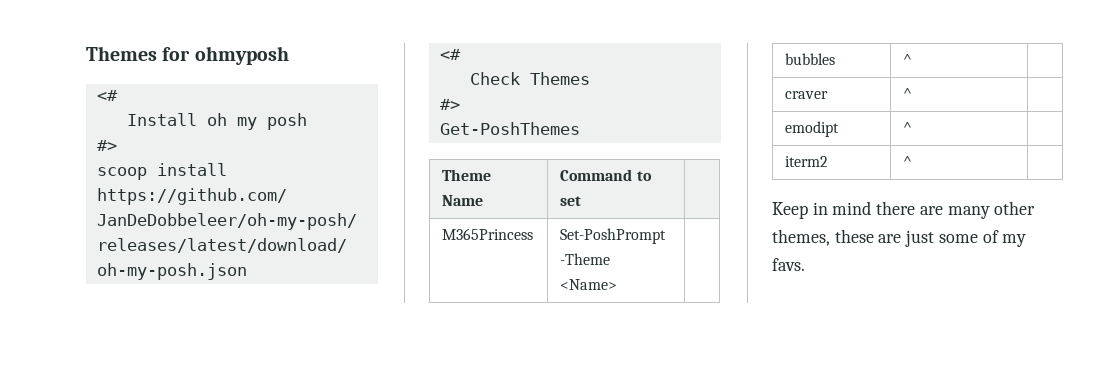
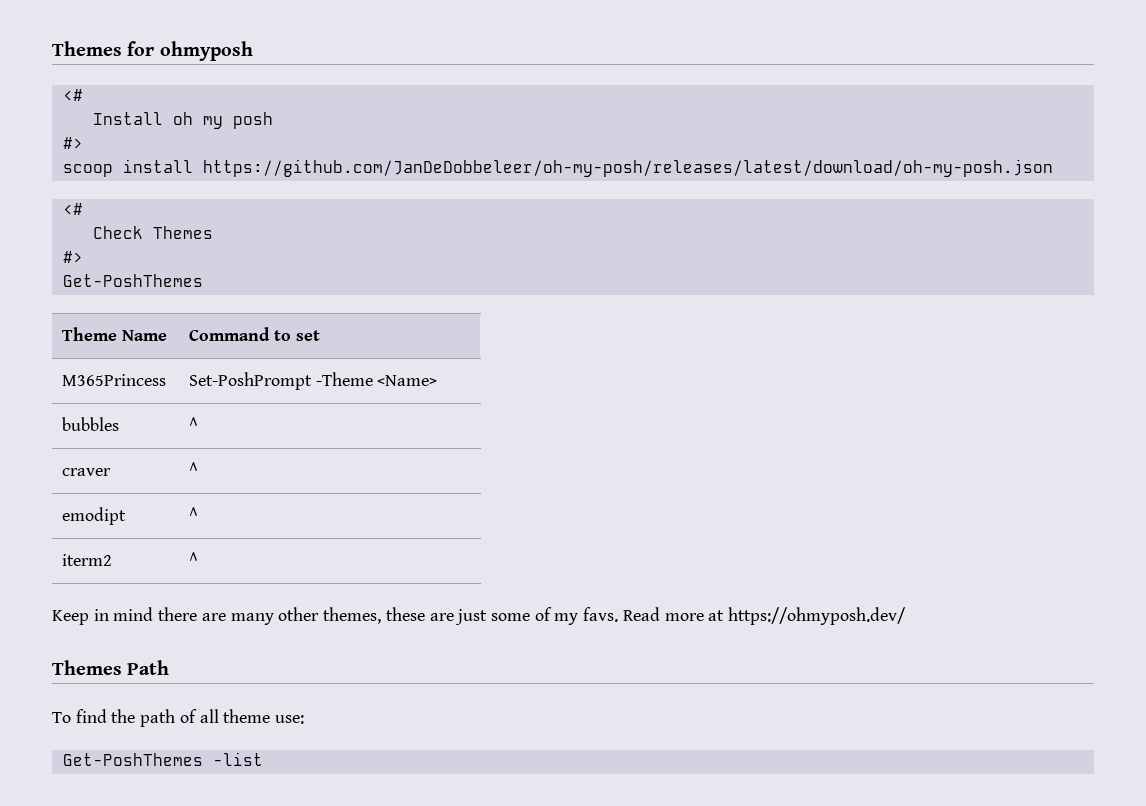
(805, 264) none -> [622,607,907,625] [52,660,170,675] [52,709,305,727] [62,752,263,766] Read more at https://ohmyposh.dev/ // Themes Path // To find the path of all theme use: // Get-PoshThemes -list

